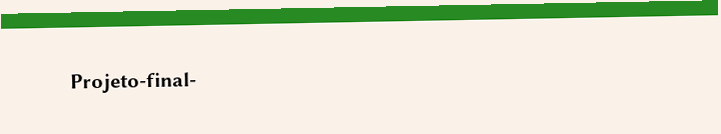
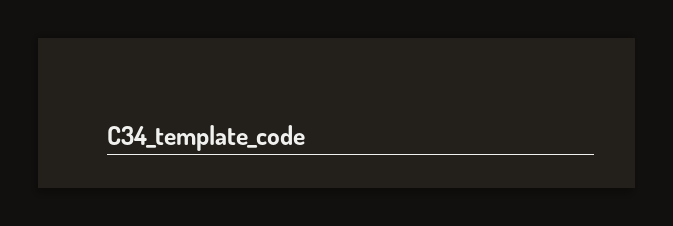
[70,72,197,94] Projeto-final- -> [107,125,305,151] C34_template_code

